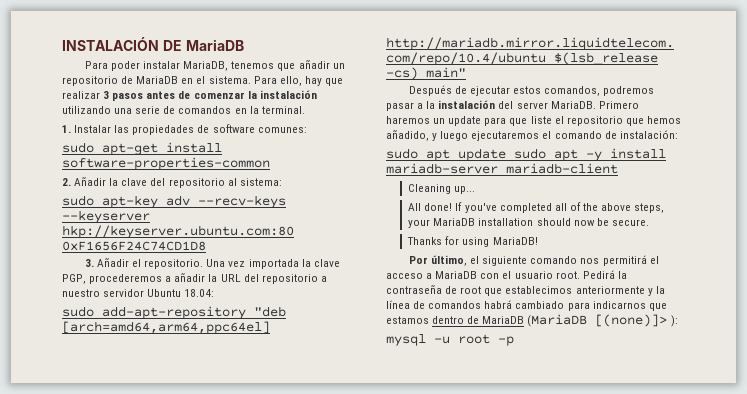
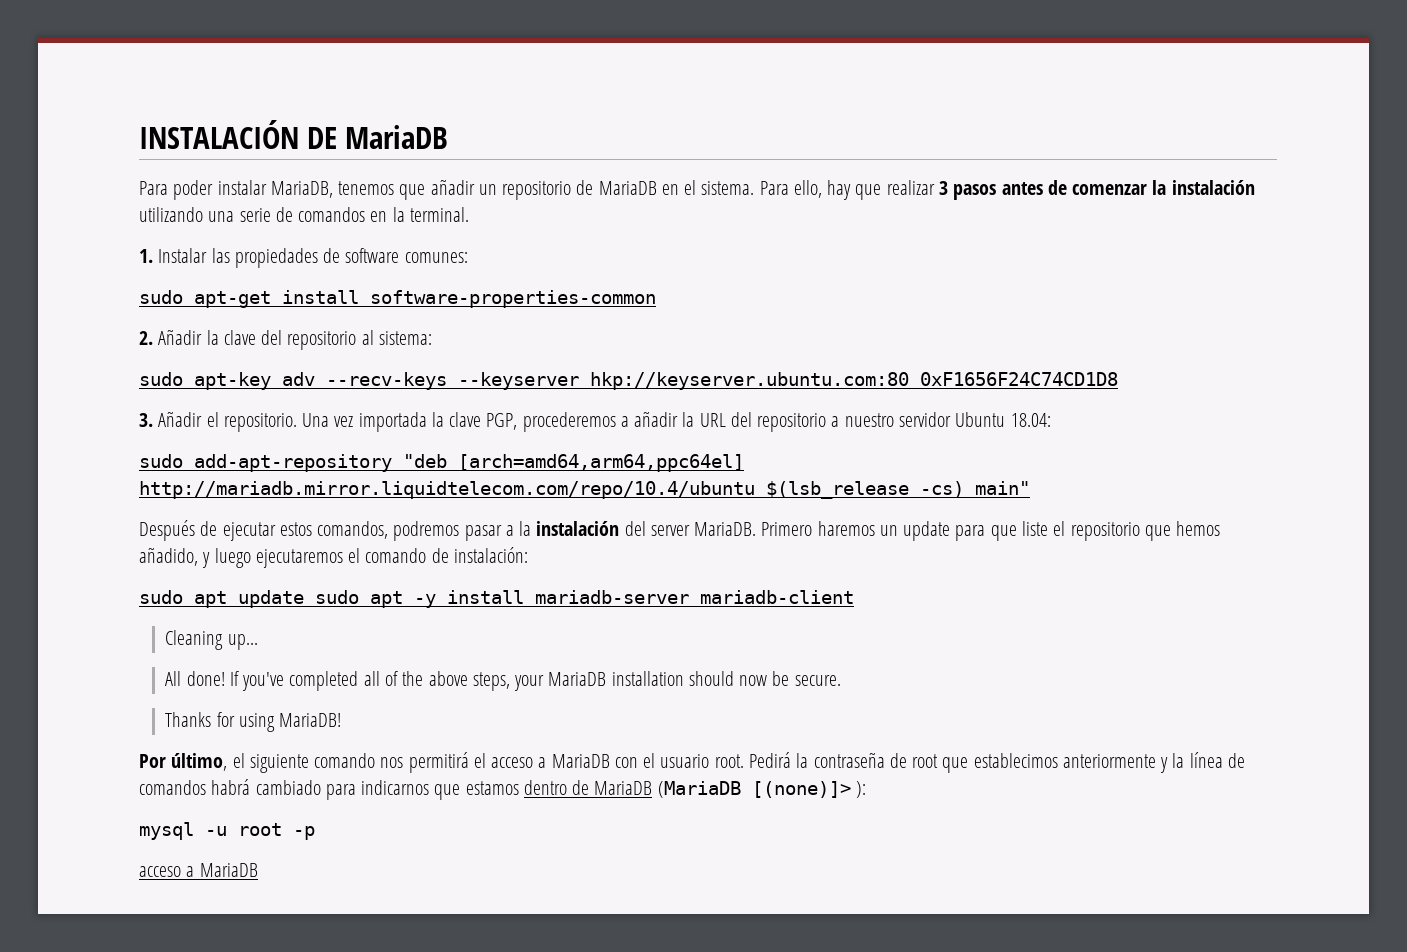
(514, 341) none -> [139,863,258,877] // acceso a MariaDB

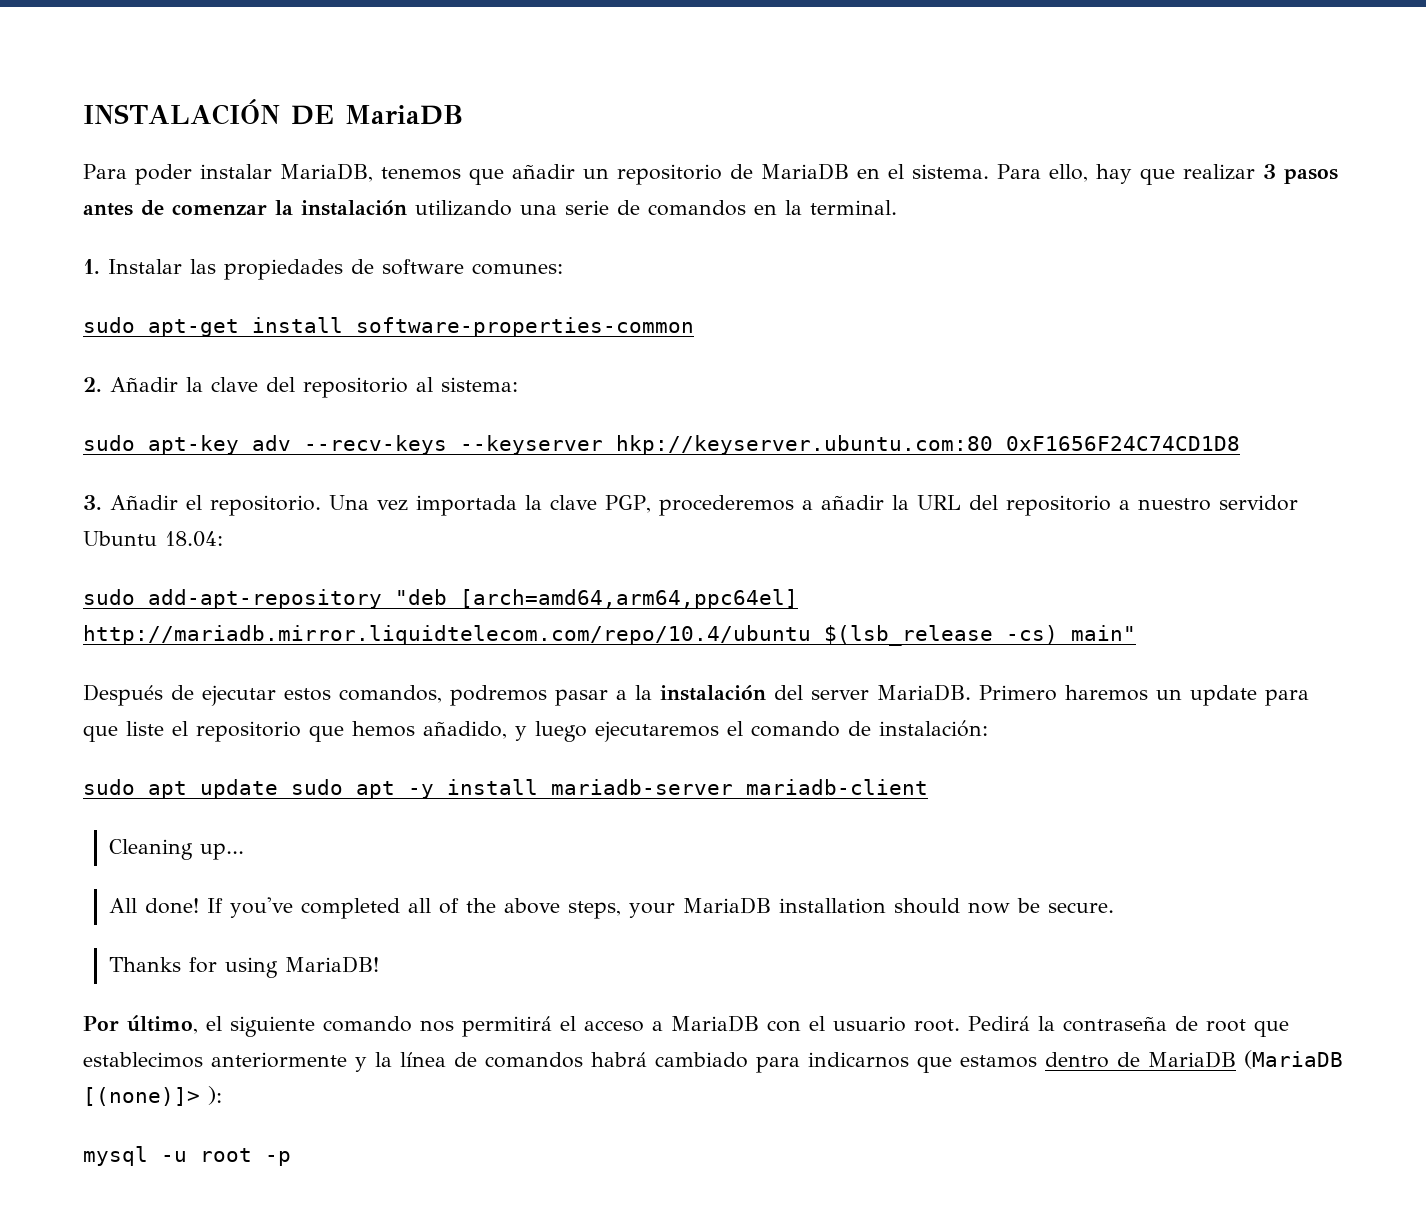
[139,863,258,877] // acceso a MariaDB -> (291, 1158) none

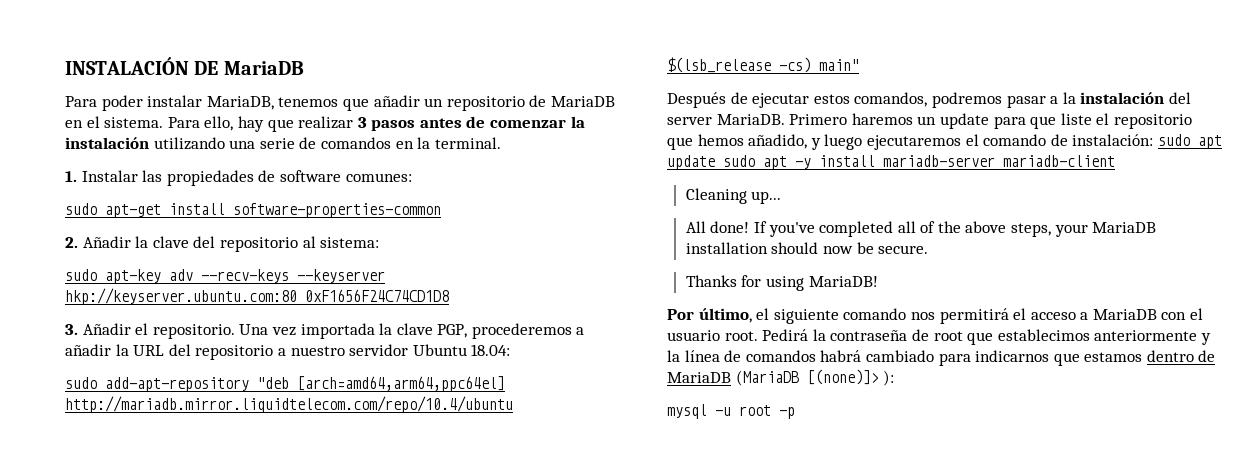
(988, 728) // -> (1154, 140) none

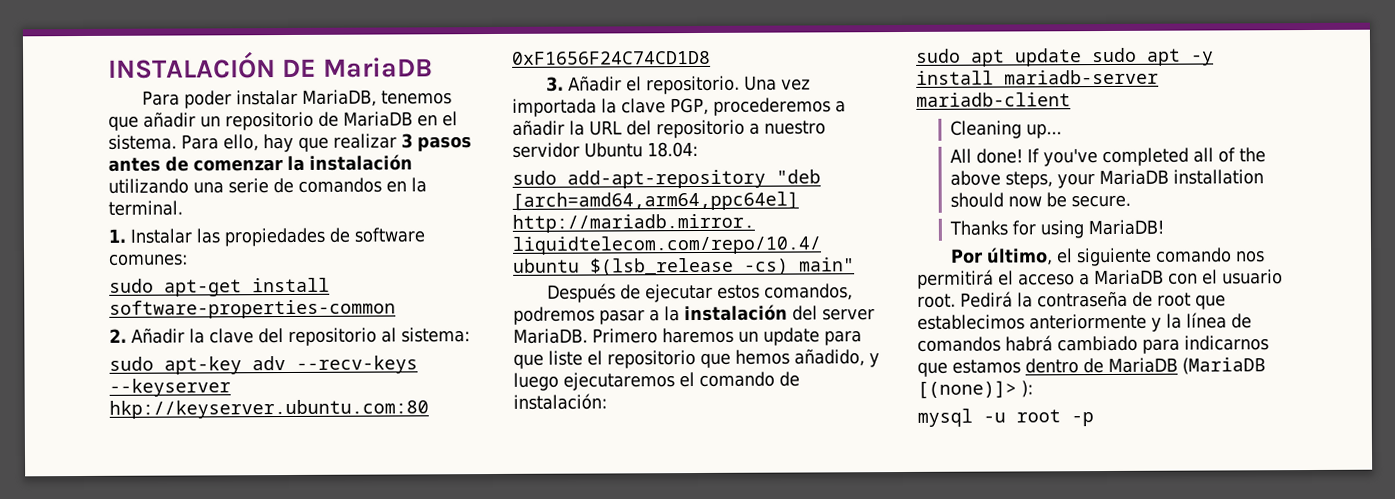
(1154, 140) none -> (607, 401) //

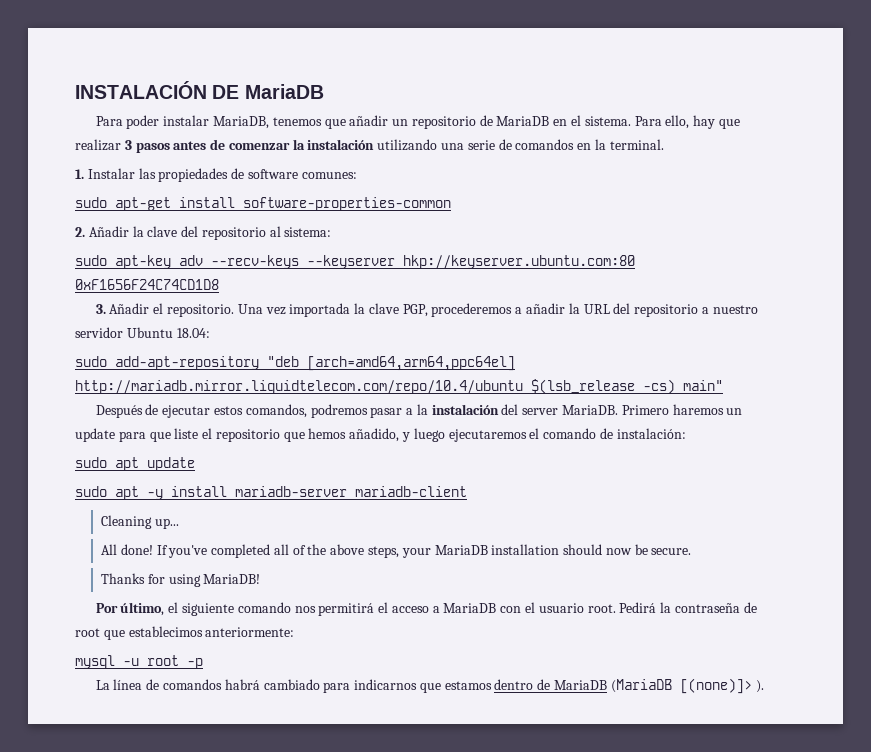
(1082, 57) none -> (195, 464) //
[1029,313,1182,332] anteriormente y la -> [205,627,295,637] [75,655,203,669] [95,680,110,690] anteriormente: // mysql -u root -p // La
[1021,380,1033,398] [917,408,1094,427] ): // mysql -u root -p -> [755,680,764,693] ).

